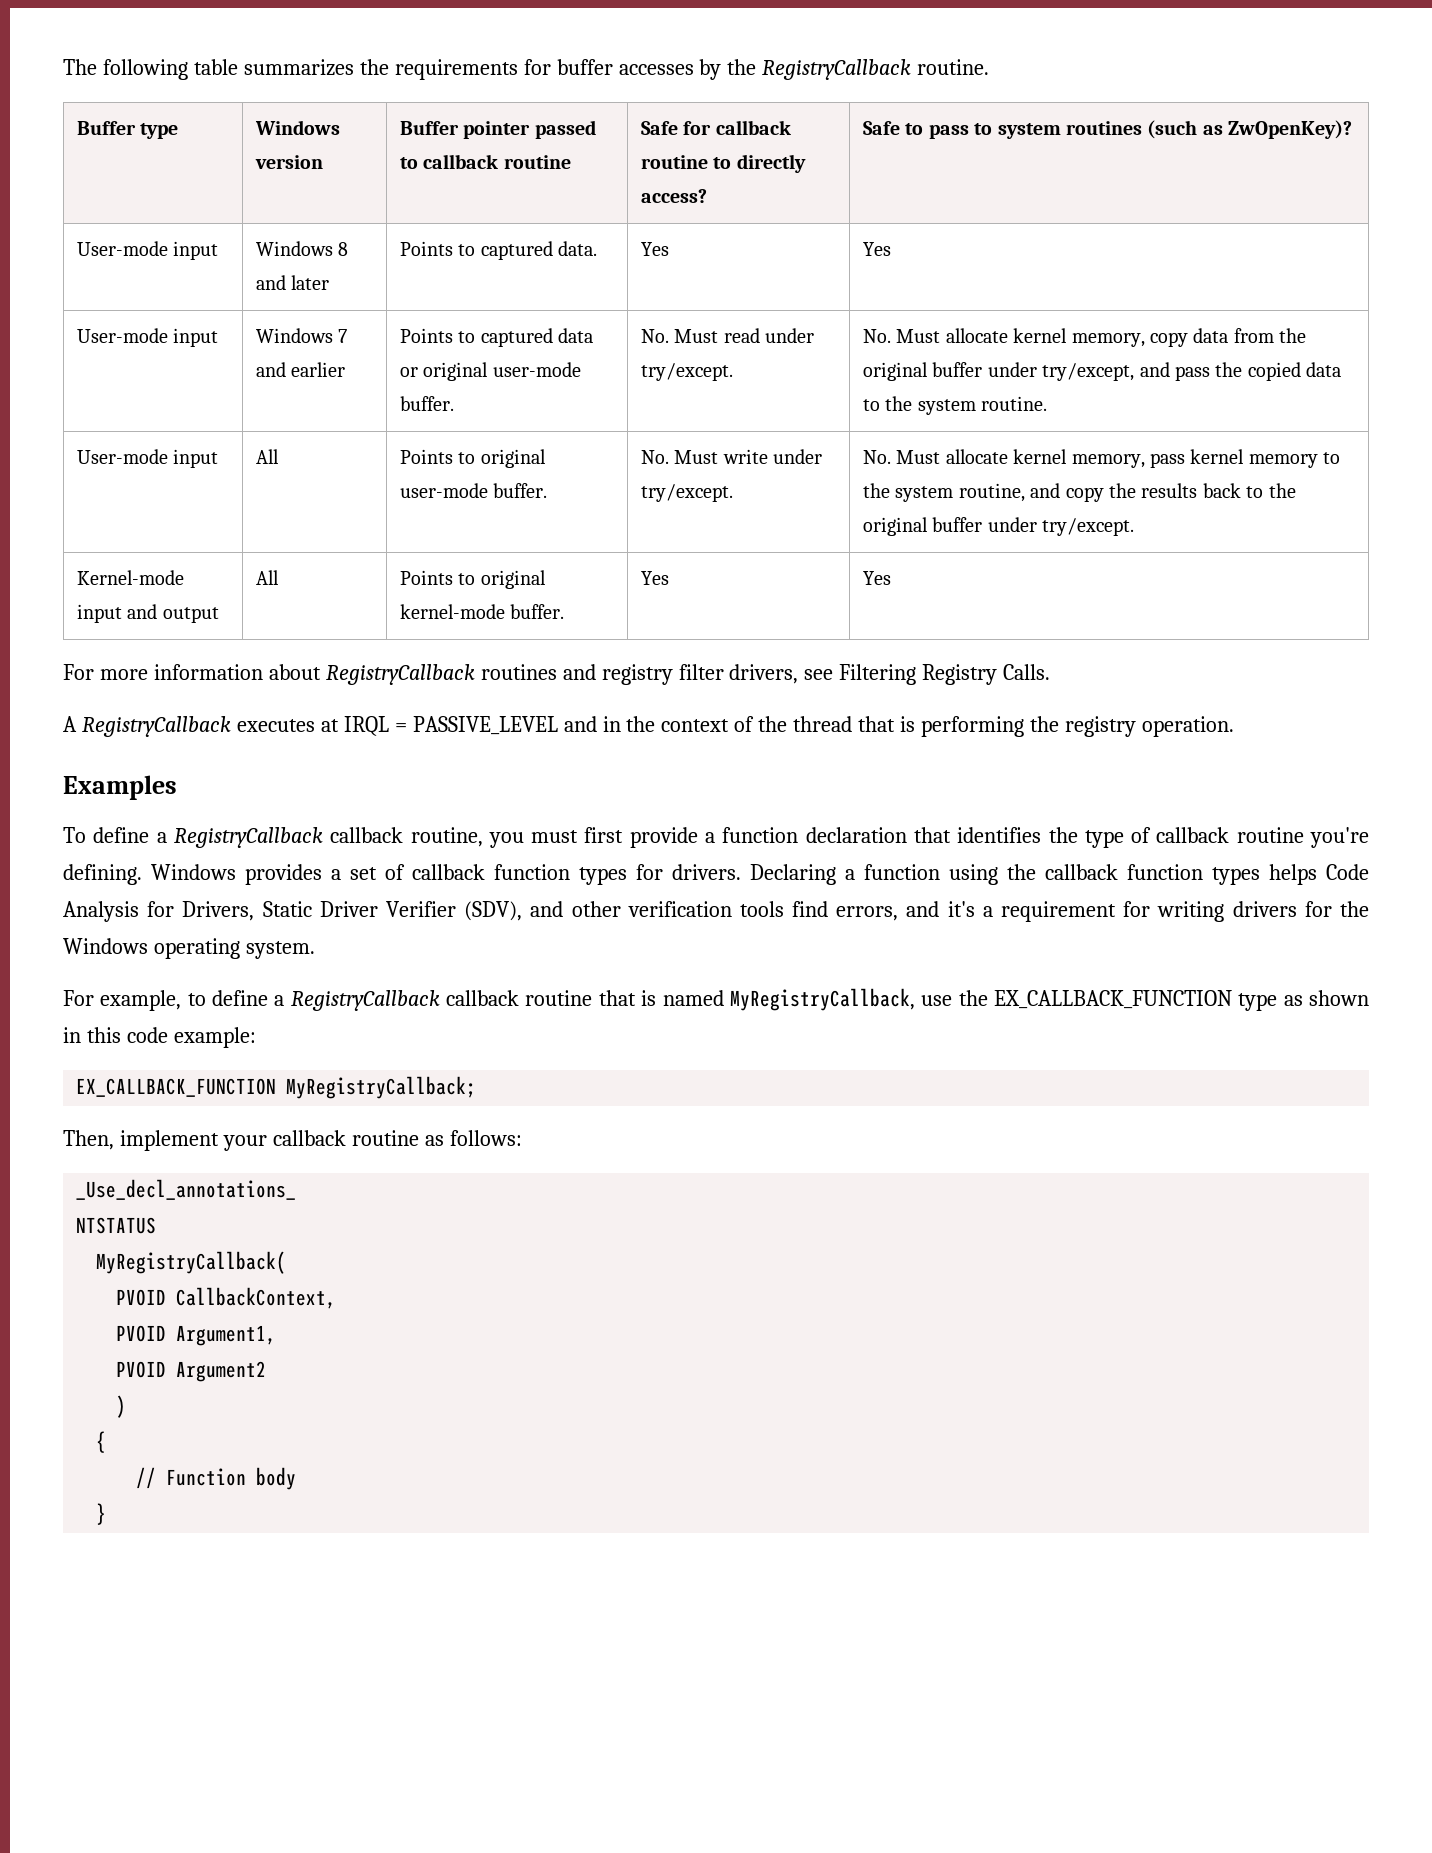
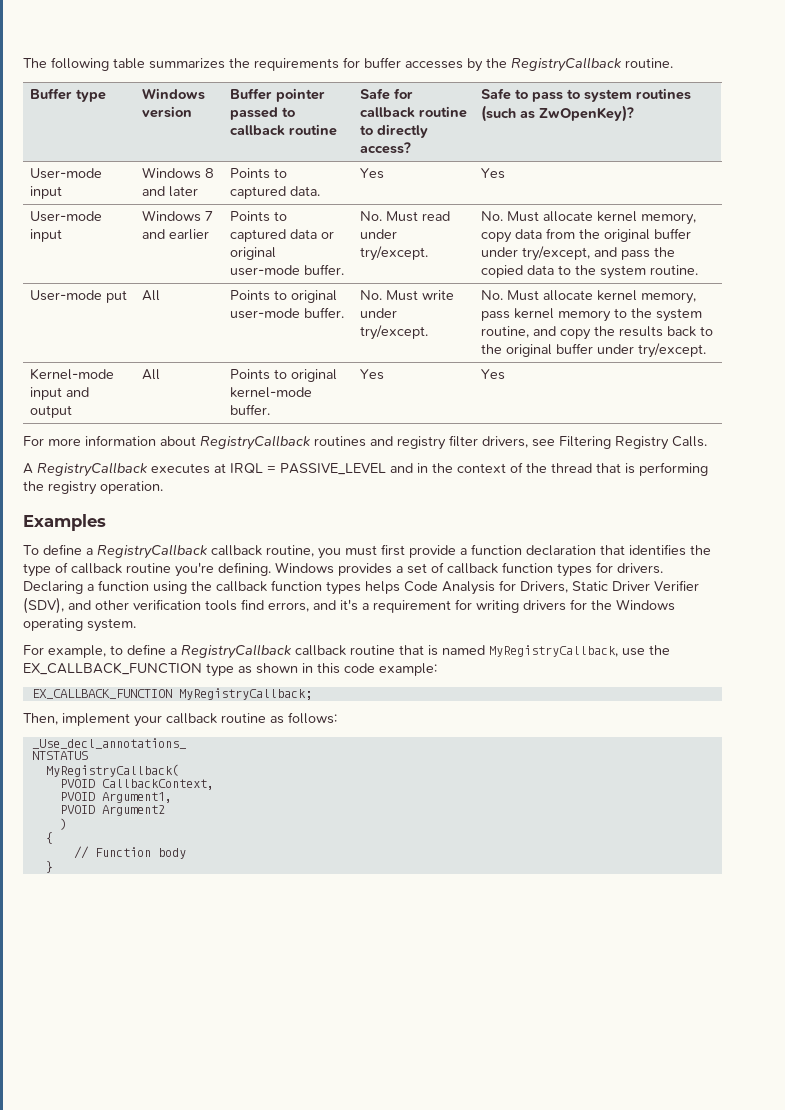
[173,449,219,468] input -> [106,290,128,303] put

